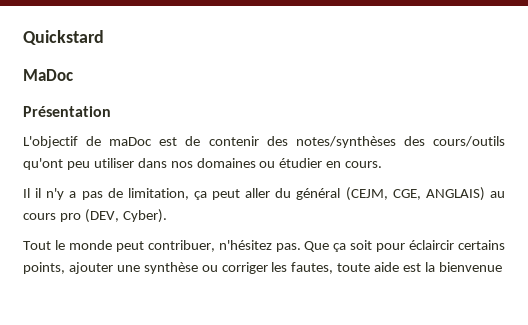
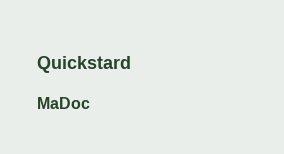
[23,106,111,117] [23,136,505,148] [23,158,383,170] [23,187,505,201] [23,209,167,223] [23,240,506,252] [23,262,502,274] // Présentation // L'objectif de maDoc est de contenir des notes/synthèses des cours/outils qu'ont peu utiliser dans nos domaines ou étudier en cours. // Il il n'y a pas de limitation, ça peut aller du général (CEJM, CGE, ANGLAIS) au cours pro (DEV, Cyber). // Tout le monde peut contribuer, n'hésitez pas. Que ça soit pour éclaircir certains points, ajouter une synthèse ou corriger les fautes, toute aide est la bienvenue -> (90, 103) none

